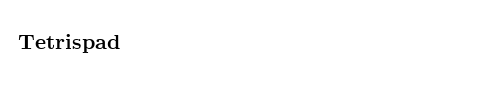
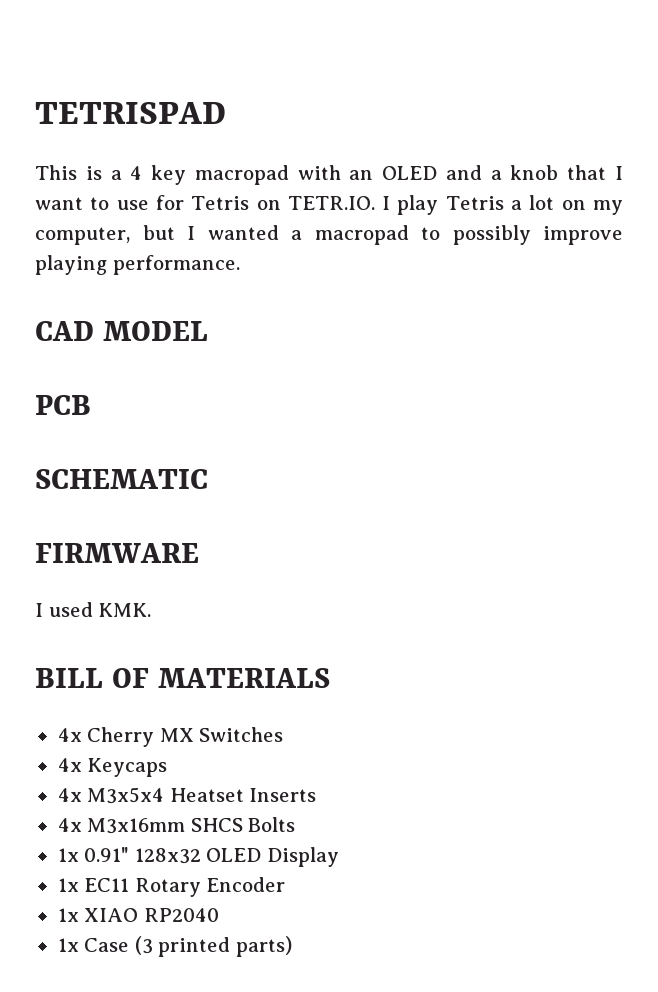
[18,34,120,53] Tetrispad -> [35,102,226,124] [35,165,624,185] [35,195,623,215] [35,225,623,245] [35,255,240,275] [35,321,209,341] [35,395,91,415] [35,469,208,489] [35,543,199,563] [35,602,152,617] [35,668,331,688] [57,727,284,747] [57,758,168,777] [57,787,317,804] [57,817,296,834] [57,847,339,867] [57,877,286,897] [57,908,219,922] [57,936,292,957] TETRISPAD // This is a 4 key macropad with an OLED and a knob that I want to use for Tetris on TETR.IO. I play Tetris a lot on my computer, but I wanted a macropad to possibly improve playing performance. // CAD MODEL // PCB // SCHEMATIC // FIRMWARE // I used KMK. // BILL OF MATERIALS // 4x Cherry MX Switches // 4x Keycaps // 4x M3x5x4 Heatset Inserts // 4x M3x16mm SHCS Bolts // 1x 0.91" 128x32 OLED Display // 1x EC11 Rotary Encoder // 1x XIAO RP2040 // 1x Case (3 printed parts)

